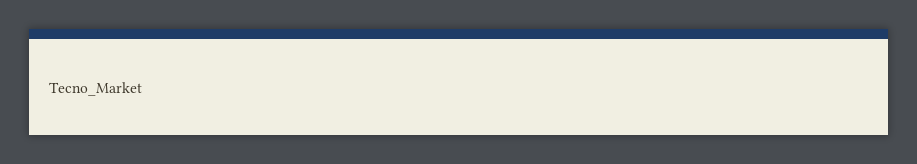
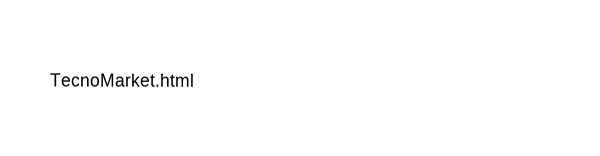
[49,82,142,96] Tecno_Market -> [49,73,195,87] TecnoMarket.html

